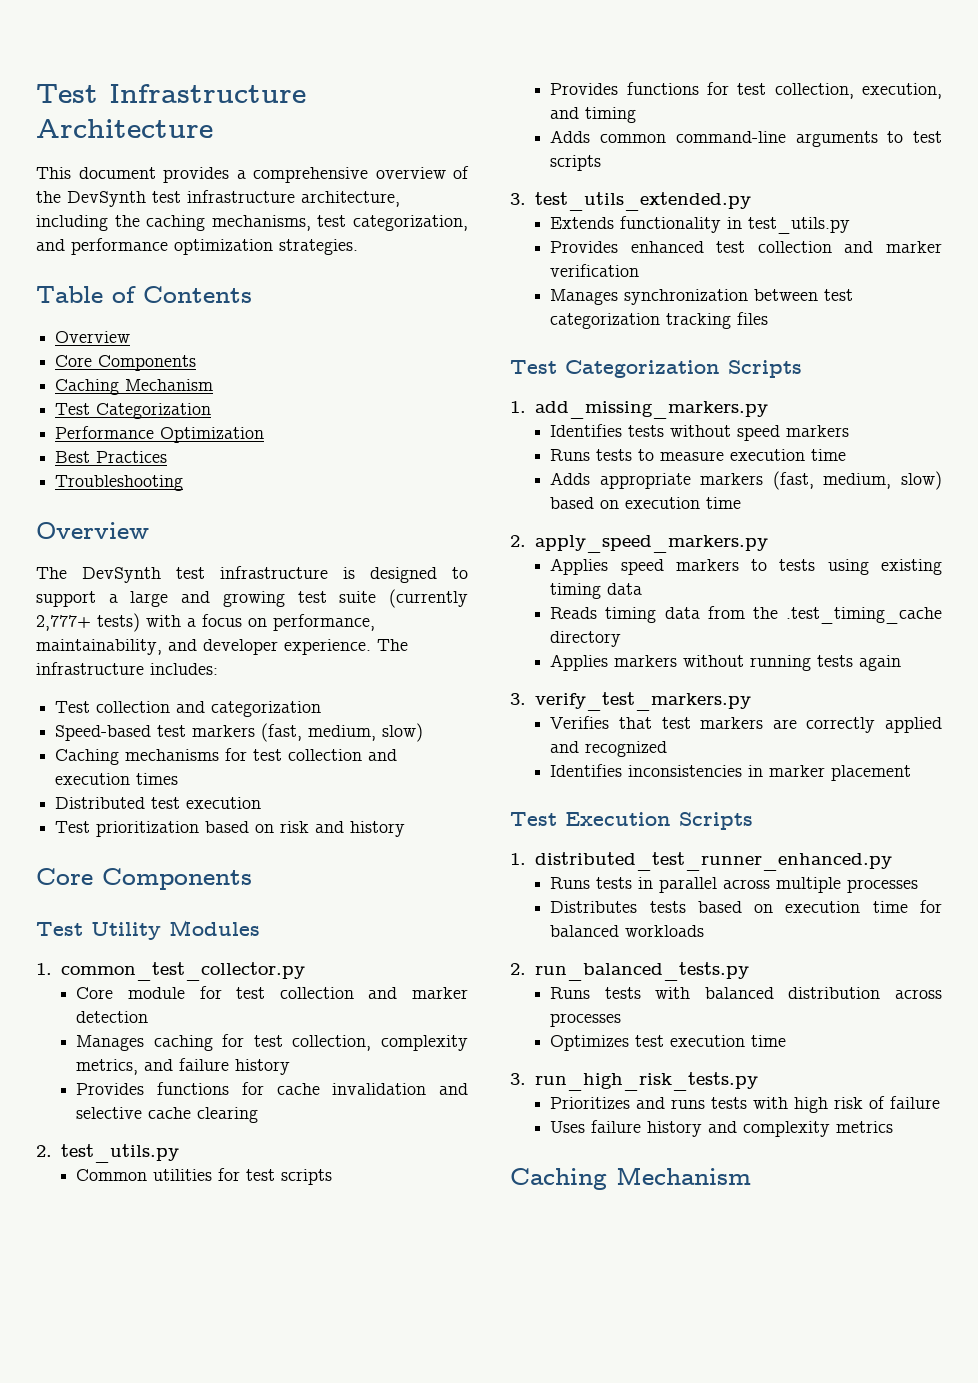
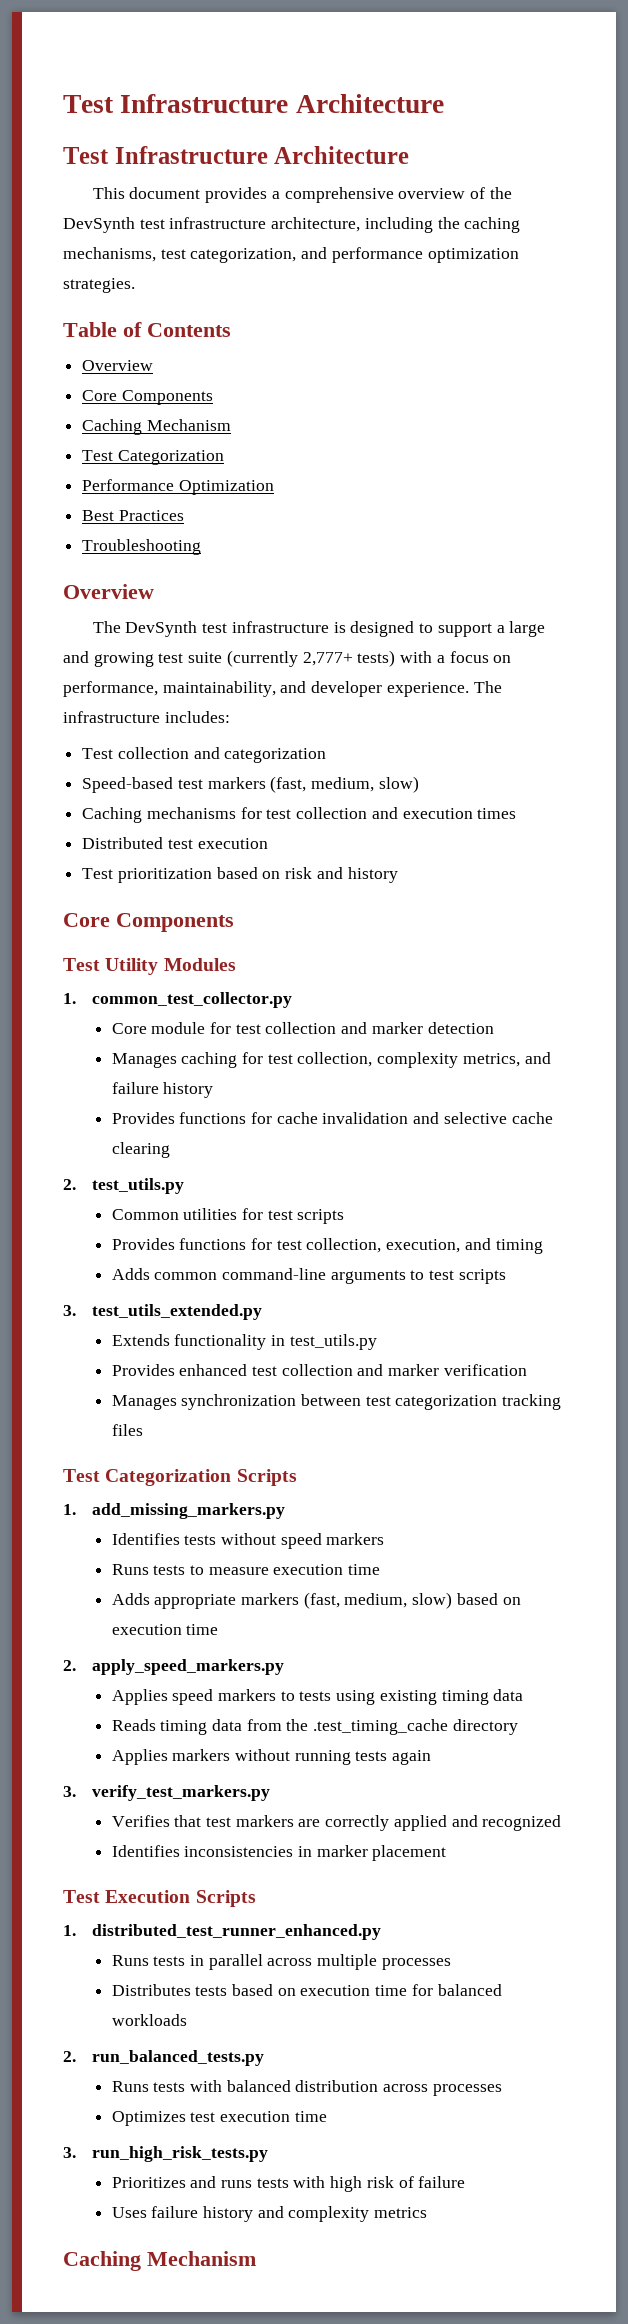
[36,84,306,103] [36,119,213,138] Test Infrastructure Architecture -> [63,94,444,113] [63,146,410,164] Test Infrastructure Architecture // Test Infrastructure Architecture

